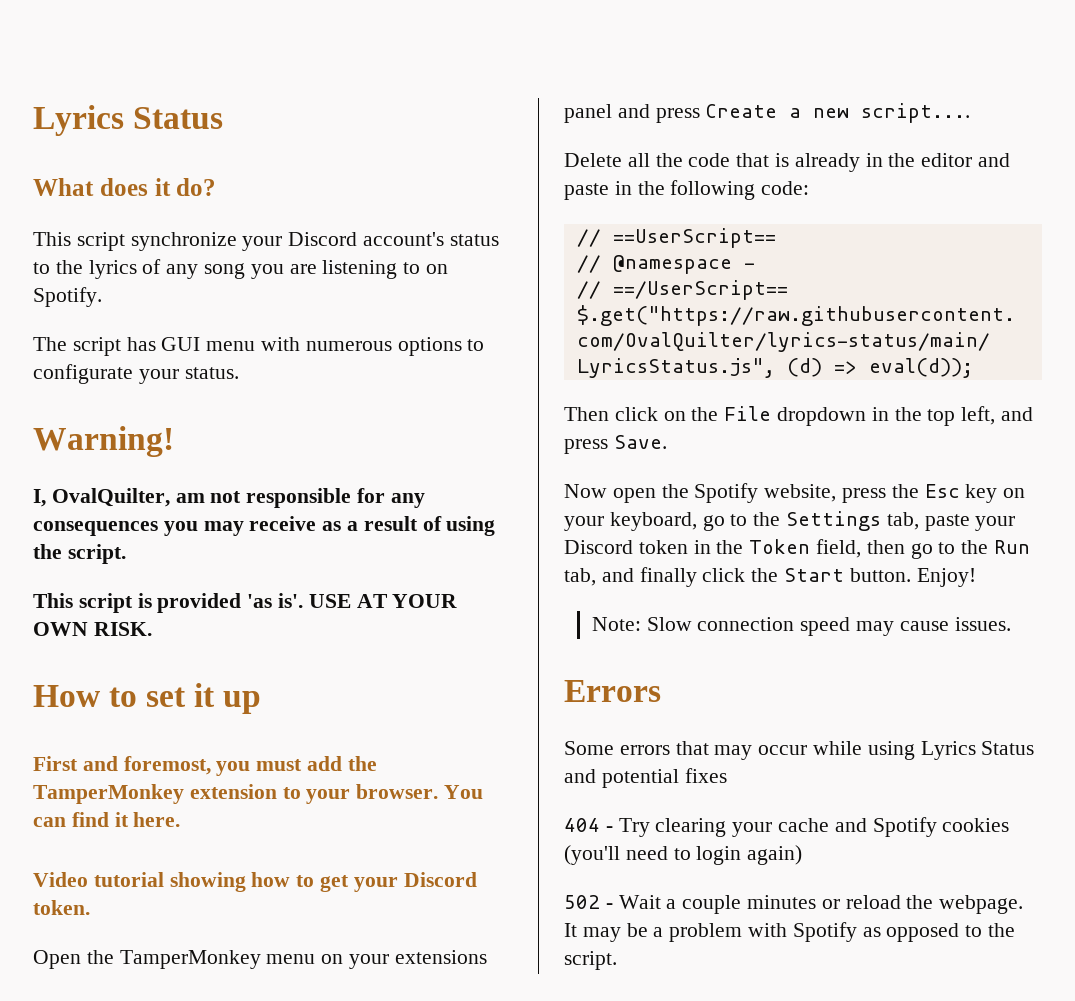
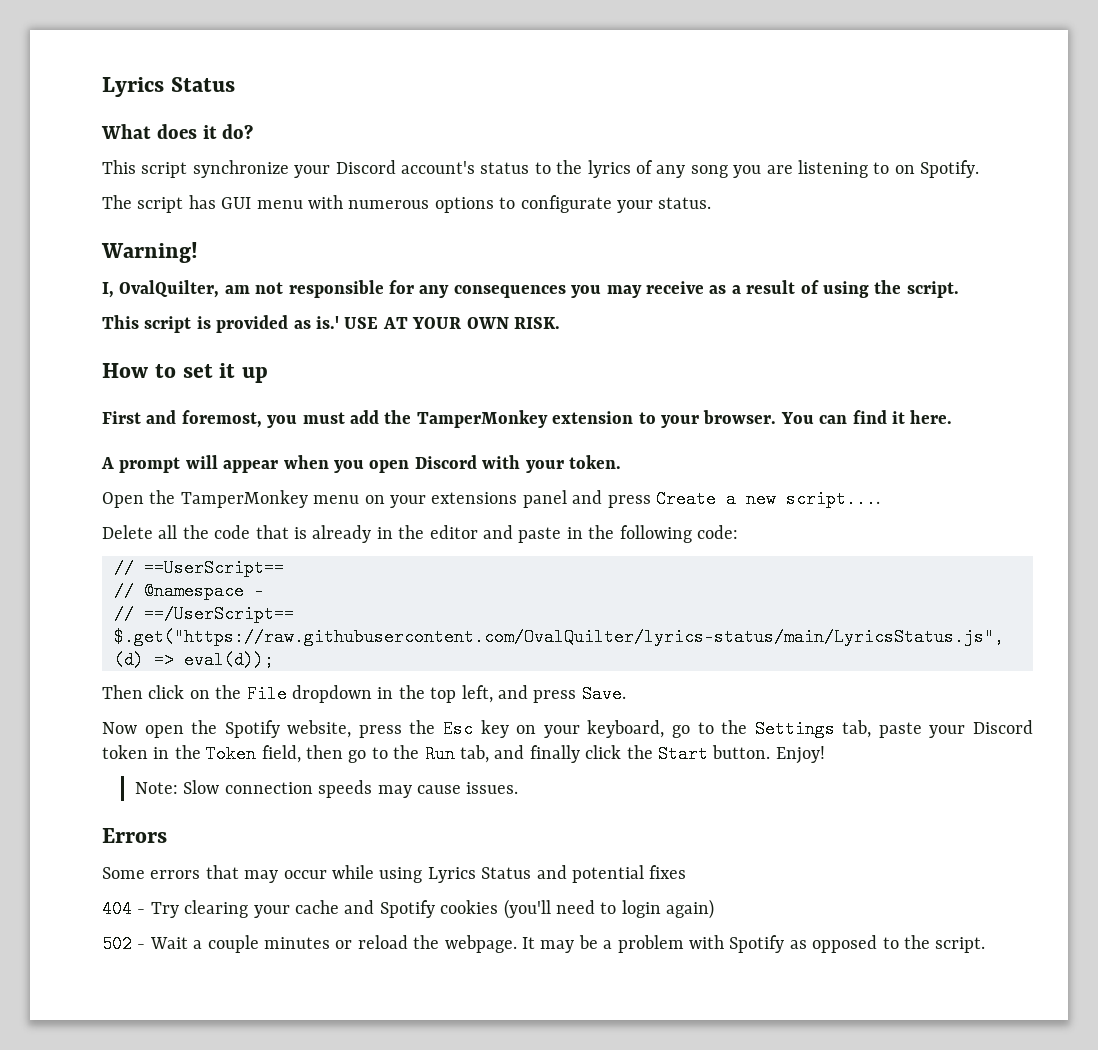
[247,593,304,608] 'as is'. -> [293,316,339,329] as is.'
[33,872,477,892] Video tutorial showing how to get your Discord -> [101,455,564,473] A prompt will appear when you open Discord with your
[800,617,851,636] speed -> [318,780,373,798] speeds

